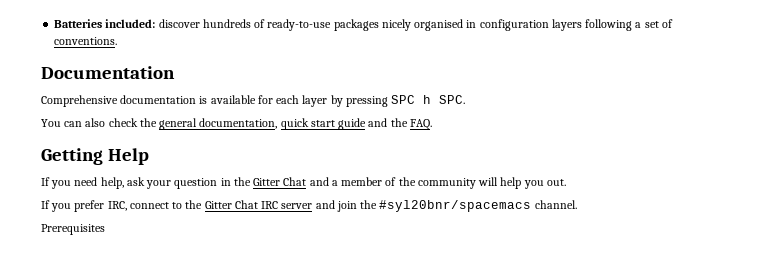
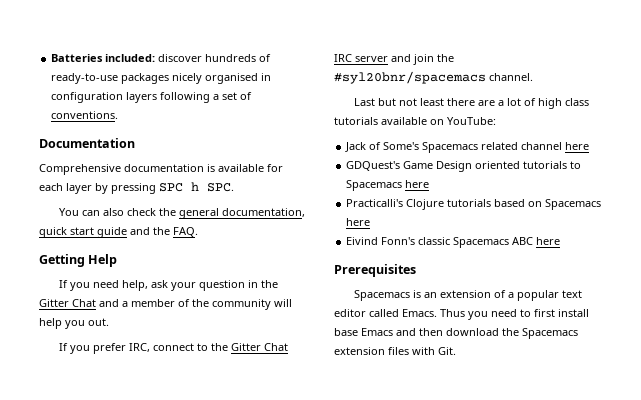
[41,224,105,235] Prerequisites -> [353,98,589,109] [334,117,496,125] [345,142,590,153] [346,161,582,172] [346,180,430,191] [346,199,602,210] [346,218,371,226] [346,237,561,248] [334,264,416,277] [353,290,582,301] [334,309,589,320] [334,328,578,339] [334,347,456,355] Last but not least there are a lot of high class tutorials available on YouTube: // Jack of Some's Spacemacs related channel here // GDQuest's Game Design oriented tutorials to Spacemacs here // Practicalli's Clojure tutorials based on Spacemacs here // Eivind Fonn's classic Spacemacs ABC here // Prerequisites // Spacemacs is an extension of a popular text editor called Emacs. Thus you need to first install base Emacs and then download the Spacemacs extension files with Git.

